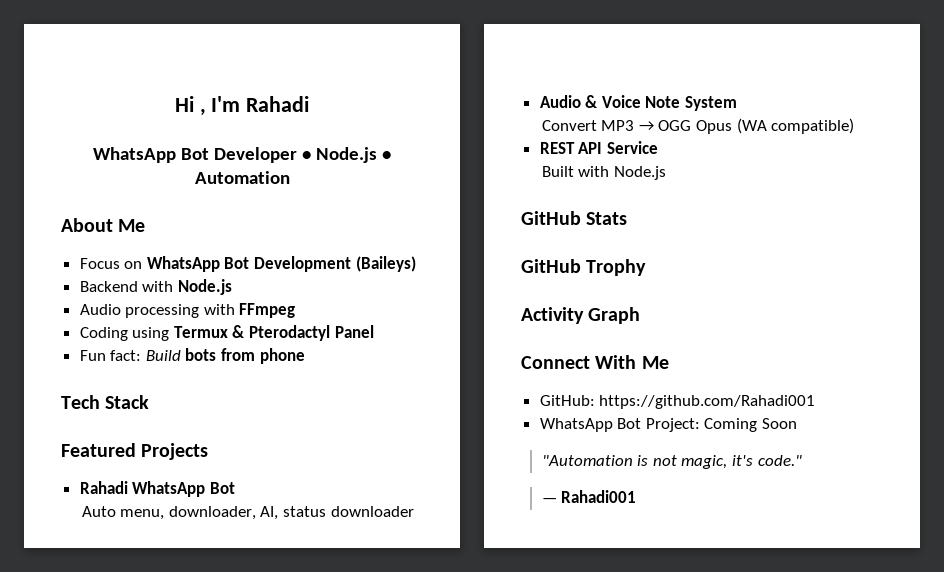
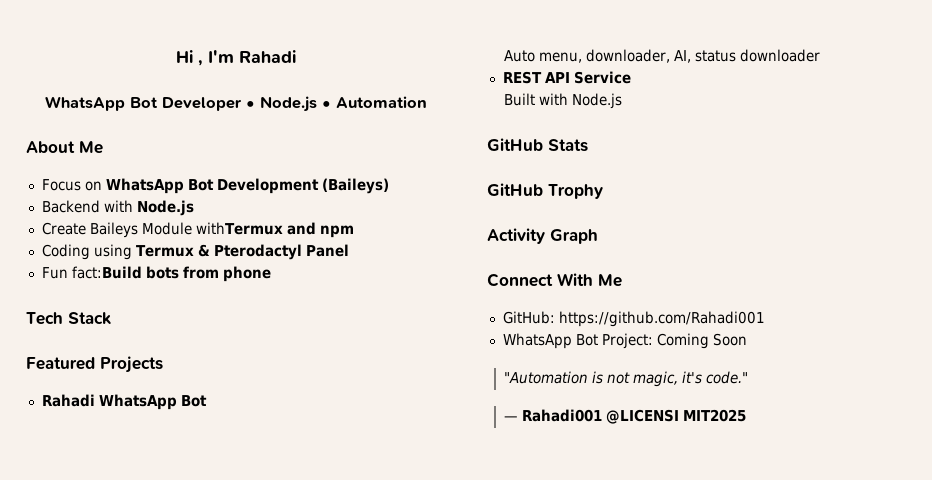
[79,303,296,318] Audio processing with FFmpeg -> [41,222,354,238] Create Baileys Module withTermux and npm
[110,350,181,361] fact: Build -> [71,266,142,279] fact:Build
[539,95,738,111] [541,118,855,134] // Audio & Voice Note System // Convert MP3 → OGG Opus (WA compatible) -> (821, 55) none
(637, 496) none -> [606,409,747,424] @LICENSI MIT2025

